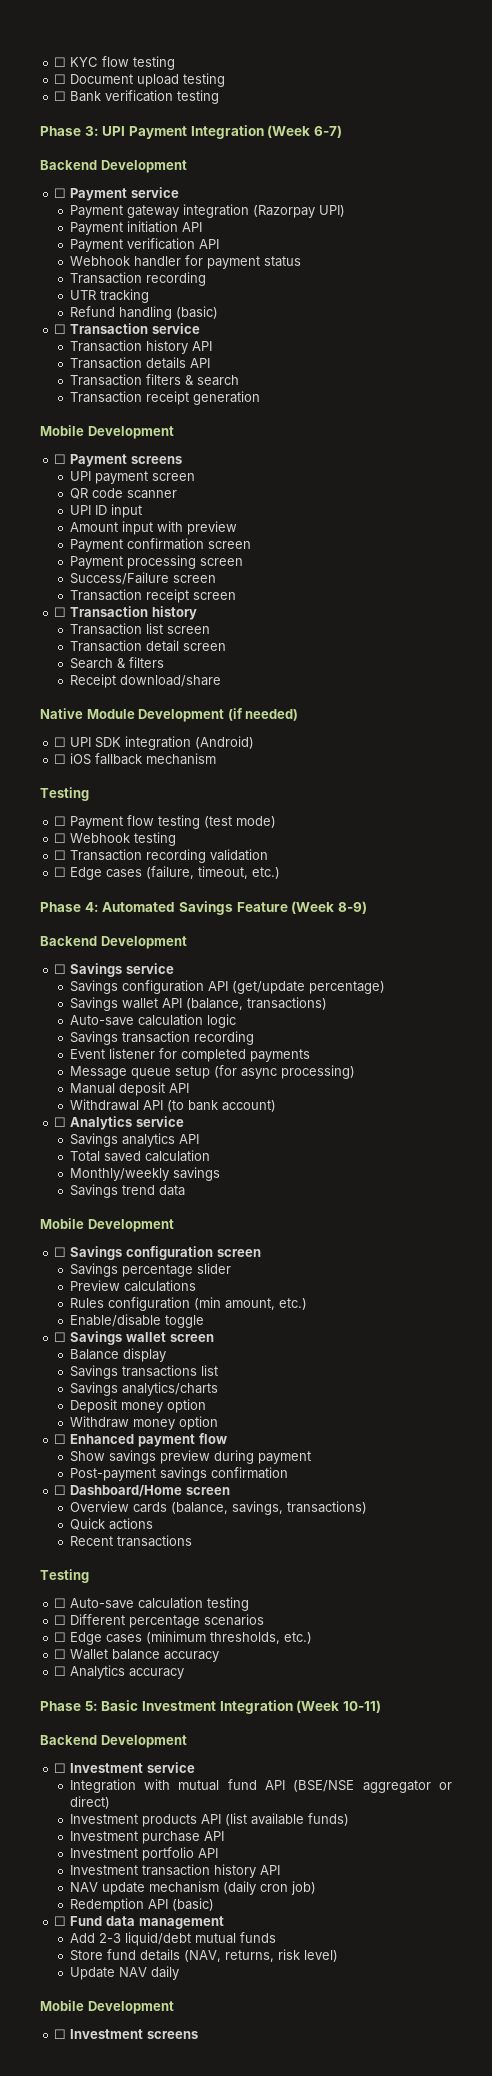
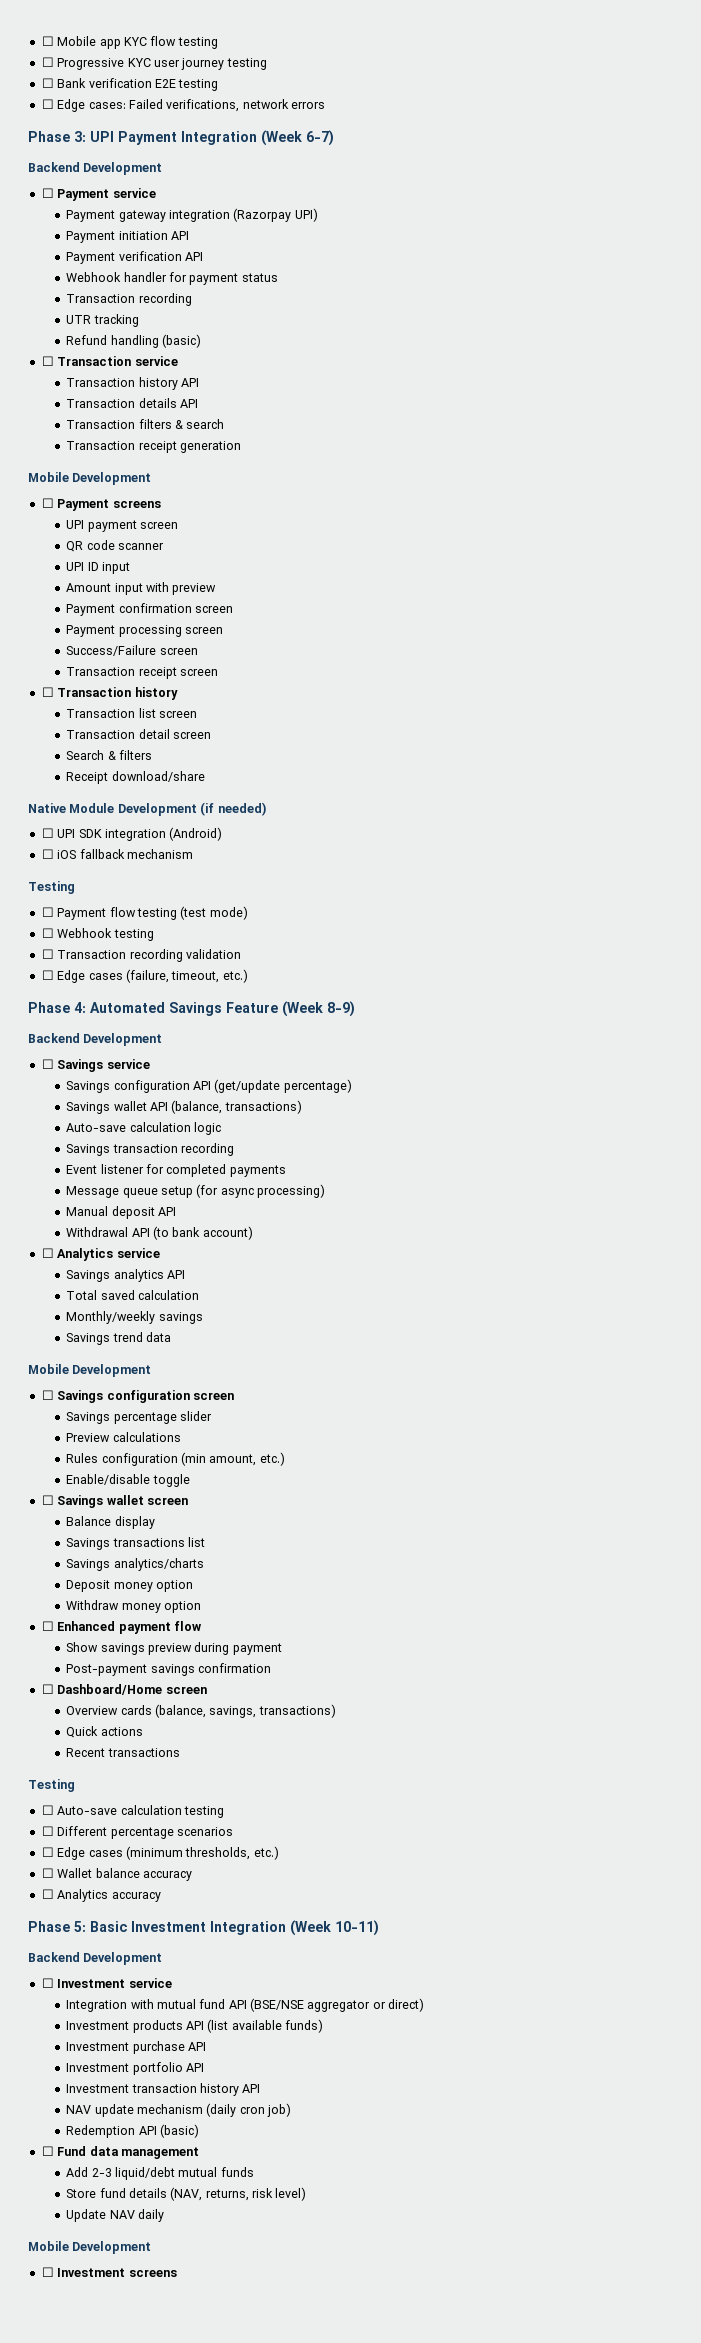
[54,57,67,67] ☐ -> [41,36,121,49] ☐ Mobile app
[70,74,180,87] Document upload -> [57,58,225,70] Progressive KYC user journey
[177,90,220,104] testing -> [154,79,219,91] [41,99,325,112] E2E testing // ☐ Edge cases: Failed verifications, network errors

